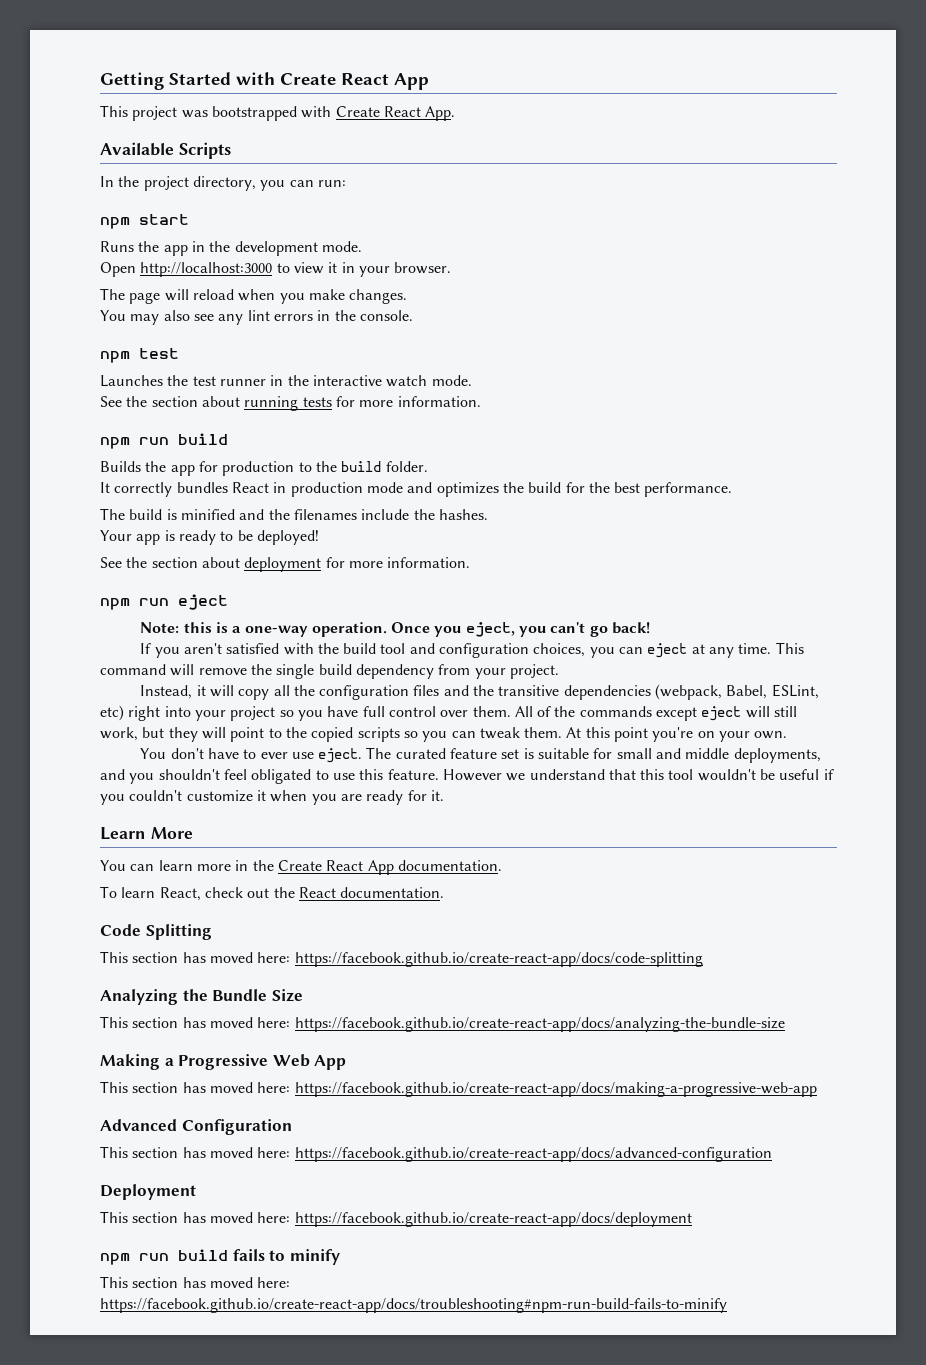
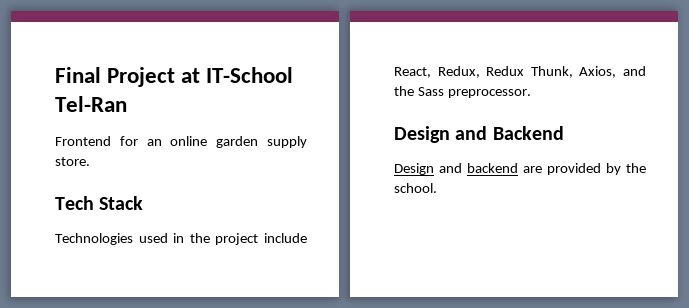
[100,72,429,90] [100,105,456,121] [100,142,231,159] [100,176,346,191] [100,214,189,229] [100,241,362,256] [100,262,452,277] [100,288,408,304] [100,310,413,325] [100,348,179,363] [100,375,472,387] [100,396,481,411] [100,433,228,449] [100,461,428,476] [100,482,733,497] [100,508,488,520] [100,530,319,545] [100,557,471,572] [100,594,228,610] [140,622,651,637] [140,642,804,658] [100,664,559,679] [140,684,819,700] [100,705,798,721] [100,727,788,742] [140,747,821,763] [100,769,834,784] [100,790,444,805] [100,827,193,840] [100,860,502,875] [100,886,445,901] [100,924,212,940] [100,951,703,967] [100,989,303,1005] [100,1016,785,1032] [100,1054,347,1070] [100,1081,817,1097] [100,1119,292,1135] [100,1146,772,1162] [100,1184,196,1200] [100,1211,692,1227] [100,1249,340,1265] [100,1276,291,1288] [100,1298,727,1313] Getting Started with Create React App // This project was bootstrapped with Create React App. // Available Scripts // In the project directory, you can run: // npm start // Runs the app in the development mode. // Open http://localhost:3000 to view it in your browser. // The page will reload when you make changes. // You may also see any lint errors in the console. // npm test // Launches the test runner in the interactive watch mode. // See the section about running tests for more information. // npm run build // Builds the app for production to the build folder. // It correctly bundles React in production mode and optimizes the build for the best performance. // The build is minified and the filenames include the hashes. // Your app is ready to be deployed! // See the section about deployment for more information. // npm run eject // Note: this is a one-way operation. Once you eject, you can't go back! // If you aren't satisfied with the build tool and configuration choices, you can eject at any time. This command will remove the single build dependency from your project. // Instead, it will copy all the configuration files and the transitive dependencies (webpack, Babel, ESLint, etc) right into your project so you have full control over them. All of the commands except eject will still work, but they will point to the copied scripts so you can tweak them. At this point you're on your own. // You don't have to ever use eject. The curated feature set is suitable for small and middle deployments, and you shouldn't feel obligated to use this feature. However we understand that this tool wouldn't be useful if you couldn't customize it when you are ready for it. // Learn More // You can learn more in the Create React App documentation. // To learn React, check out the React documentation. // Code Splitting // This section has moved here: https://facebook.github.io/create-react-app/docs/code-splitting // Analyzing the Bundle Size // This section has moved here: https://facebook.github.io/create-react-app/docs/analyzing-the-bundle-size // Making a Progressive Web App // This section has moved here: https://facebook.github.io/create-react-app/docs/making-a-progressive-web-app // Advanced Configuration // This section has moved here: https://facebook.github.io/create-react-app/docs/advanced-configuration // Deployment // This section has moved here: https://facebook.github.io/create-react-app/docs/deployment // npm run build fails to minify // This section has moved here: https://facebook.github.io/create-react-app/docs/troubleshooting#npm-run-build-fails-to-minify -> [55,67,294,87] [55,96,127,112] [55,136,307,148] [55,157,90,166] [55,196,144,210] [55,233,307,245] [394,66,646,78] [394,86,531,98] [394,126,564,143] [394,163,646,175] [394,183,437,193] Final Project at IT-School Tel-Ran // Frontend for an online garden supply store. // Tech Stack // Technologies used in the project include React, Redux, Redux Thunk, Axios, and the Sass preprocessor. // Design and Backend // Design and backend are provided by the school.

